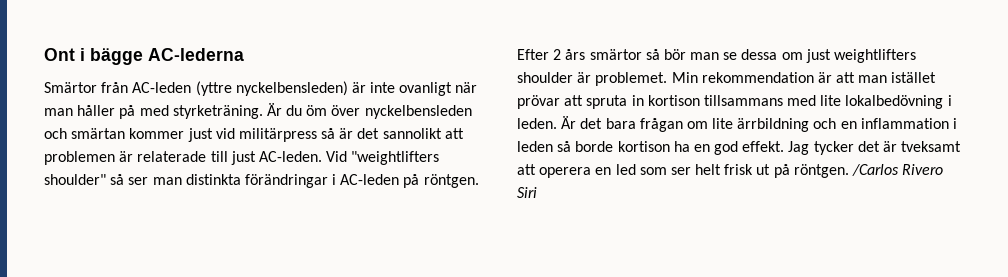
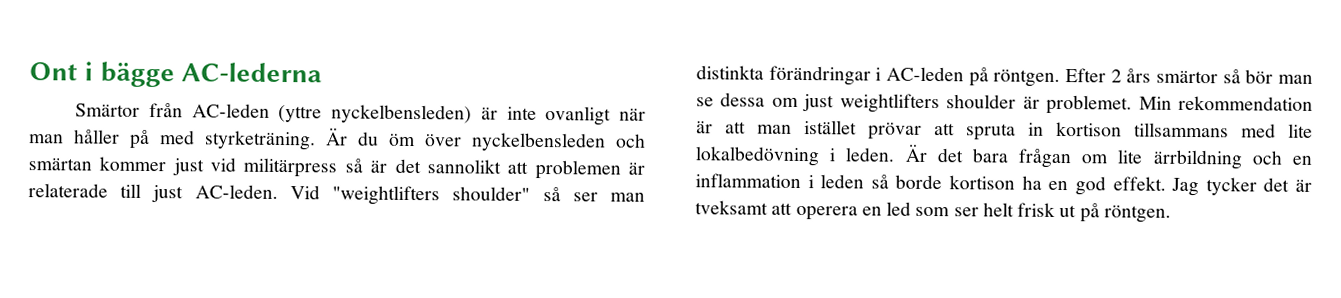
[852,164,944,176] [517,187,537,198] /Carlos Rivero Siri -> (1171, 214) none

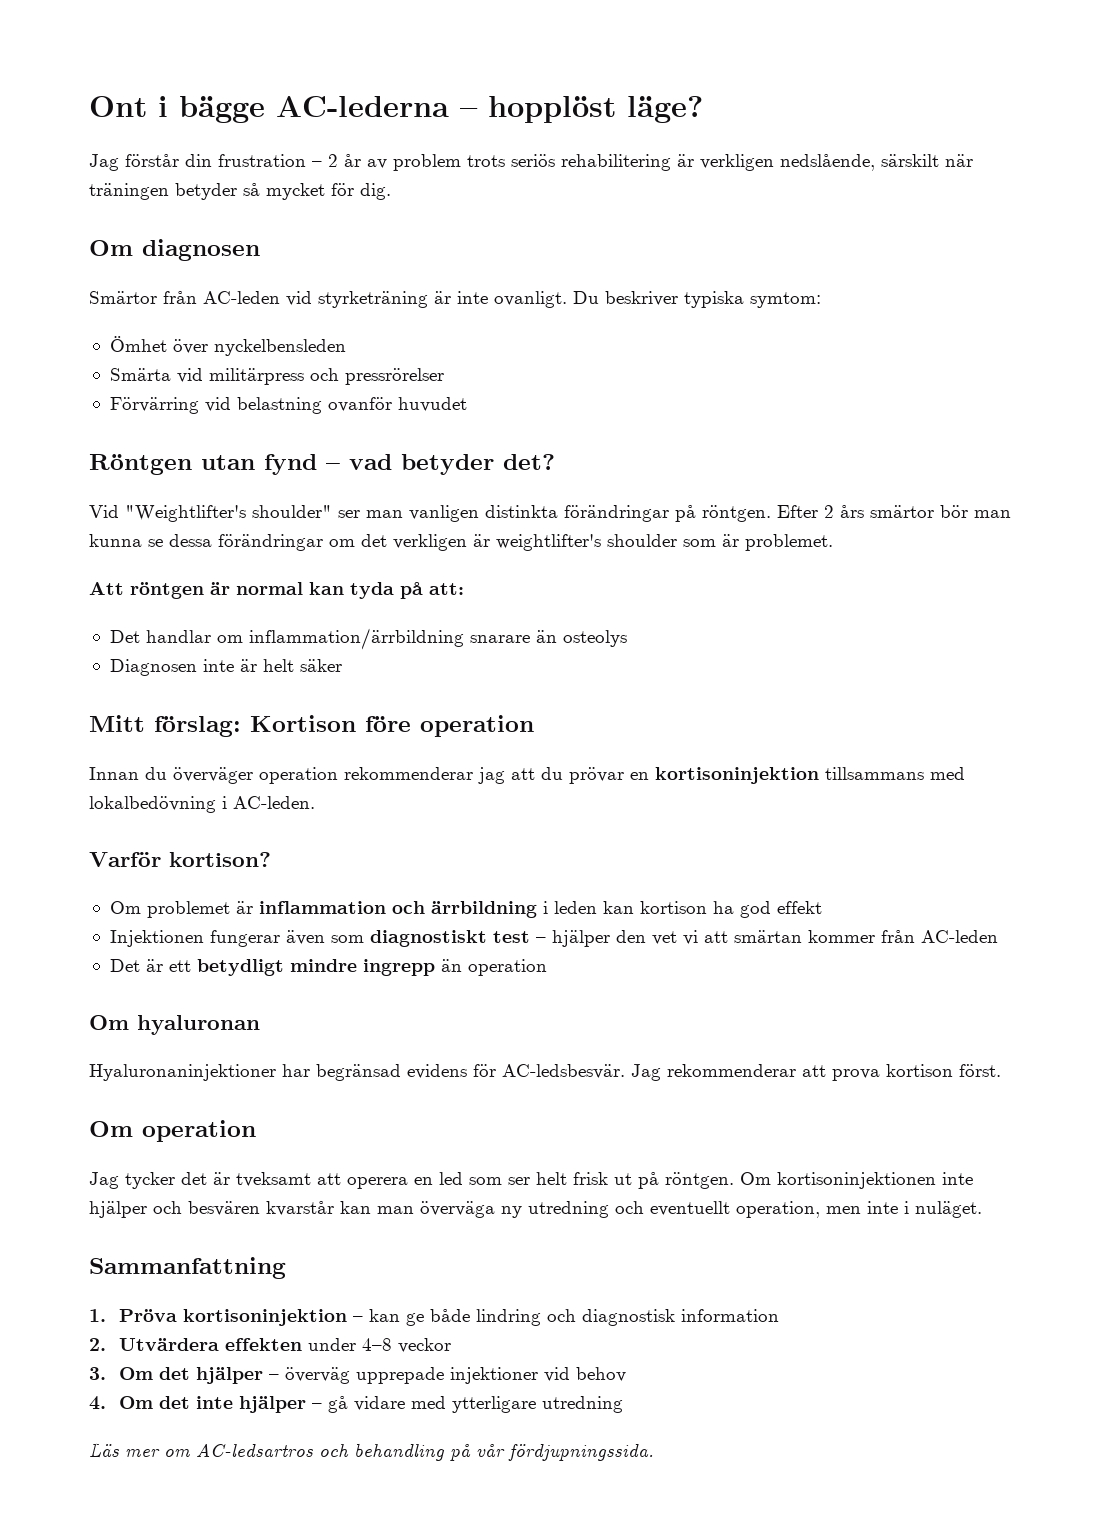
[75,102,646,126] [29,128,646,152] [28,156,646,180] [28,183,561,206] // Smärtor från AC-leden (yttre nyckelbensleden) är inte ovanligt när man håller på med styrketräning. Är du öm över nyckelbensleden och smärtan kommer just vid militärpress så är det sannolikt att problemen är relaterade till just AC-leden. Vid "weightlifters shoulder" så -> [460,96,703,123] [89,154,973,171] [89,183,391,200] [89,239,260,261] [89,291,821,308] [109,336,346,356] [109,368,444,385] [109,397,467,414] [89,454,555,475] [89,505,332,522] – hopplöst läge? // Jag förstår din frustration – 2 år av problem trots seriös rehabilitering är verkligen nedslående, särskilt när träningen betyder så mycket för dig. // Om diagnosen // Smärtor från AC-leden vid styrketräning är inte ovanligt. Du beskriver typiska symtom: // Ömhet över nyckelbensleden // Smärta vid militärpress och pressrörelser // Förvärring vid belastning ovanför huvudet // Röntgen utan fynd – vad betyder det? // Vid "Weightlifter's shoulder"
(645, 197) none -> [409,505,479,522] vanligen
[875,66,964,82] i AC-leden -> (669, 513) none
[1222,69,1241,84] så -> (934, 511) none
(1313, 79) none -> [89,534,142,547] kunna
[771,93,1313,115] [696,120,1122,141] om just weightlifters shoulder är problemet. Min rekommendation är att man istället prövar att spruta in kortison -> [218,534,833,551] [89,582,464,599] [109,628,627,650] [109,659,342,676] [89,715,534,737] [89,767,819,784] förändringar om det verkligen är weightlifter's shoulder som är problemet. // Att röntgen är normal kan tyda på att: // Det handlar om inflammation/ärrbildning snarare än osteolys // Diagnosen inte är helt säker // Mitt förslag: Kortison före operation // Innan du överväger operation rekommenderar jag att du prövar en kortisoninjektion
[1288,123,1313,138] lite -> (965, 773) none
[845,144,1313,170] [695,173,1166,196] leden. Är det bara frågan om lite ärrbildning och en inflammation i leden så borde kortison ha en god effekt. -> [233,796,315,809] [89,852,271,867] [109,901,822,918] [109,930,998,947] [109,959,547,976] [89,1015,260,1035] [89,1064,1001,1081] [89,1120,256,1142] AC-leden. // Varför kortison? // Om problemet är inflammation och ärrbildning i leden kan kortison ha god effekt // Injektionen fungerar även som diagnostiskt test – hjälper den vet vi att smärtan kommer från AC-leden // Det är ett betydligt mindre ingrepp än operation // Om hyaluronan // Hyaluronaninjektioner har begränsad evidens för AC-ledsbesvär. Jag rekommenderar att prova kortison först. // Om operation //
(1171, 214) none -> [740,1172,973,1189] [89,1201,982,1218] [89,1257,286,1279] [89,1309,779,1326] [89,1338,451,1353] [89,1367,626,1384] [89,1396,623,1413] [89,1443,654,1461] Om kortisoninjektionen inte hjälper och besvären kvarstår kan man överväga ny utredning och eventuellt operation, men inte i nuläget. // Sammanfattning // 1. Pröva kortisoninjektion – kan ge både lindring och diagnostisk information // 2. Utvärdera effekten under 4–8 veckor // 3. Om det hjälper – överväg upprepade injektioner vid behov // 4. Om det inte hjälper – gå vidare med ytterligare utredning // Läs mer om AC-ledsartros och behandling på vår fördjupningssida.

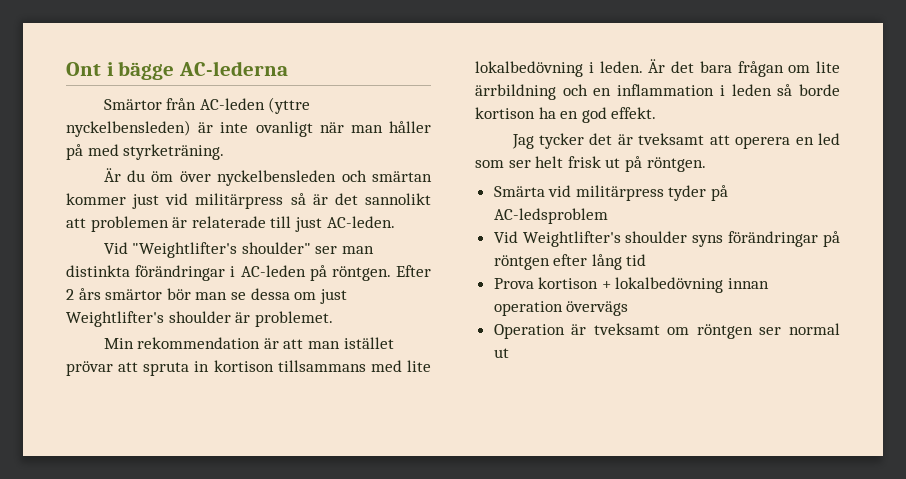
[460,96,703,123] [89,154,973,171] [89,183,391,200] [89,239,260,261] [89,291,821,308] [109,336,346,356] [109,368,444,385] [109,397,467,414] [89,454,555,475] – hopplöst läge? // Jag förstår din frustration – 2 år av problem trots seriös rehabilitering är verkligen nedslående, särskilt när träningen betyder så mycket för dig. // Om diagnosen // Smärtor från AC-leden vid styrketräning är inte ovanligt. Du beskriver typiska symtom: // Ömhet över nyckelbensleden // Smärta vid militärpress och pressrörelser // Förvärring vid belastning ovanför huvudet // Röntgen utan fynd – vad betyder det? -> [103,97,311,114] [66,120,431,137] [66,144,225,160] [103,168,432,186] [66,193,431,209] [66,216,395,232] // Smärtor från AC-leden (yttre nyckelbensleden) är inte ovanligt när man håller på med styrketräning. // Är du öm över nyckelbensleden och smärtan kommer just vid militärpress så är det sannolikt att problemen är relaterade till just AC-leden.
[409,505,479,522] vanligen -> (374, 250) none
(669, 513) none -> [230,265,306,277] i AC-leden
[89,534,142,547] kunna -> (228, 296) none
[218,534,833,551] [89,582,464,599] [109,628,627,650] [109,659,342,676] [89,715,534,737] [89,767,819,784] förändringar om det verkligen är weightlifter's shoulder som är problemet. // Att röntgen är normal kan tyda på att: // Det handlar om inflammation/ärrbildning snarare än osteolys // Diagnosen inte är helt säker // Mitt förslag: Kortison före operation // Innan du överväger operation rekommenderar jag att du prövar en kortisoninjektion -> [294,289,347,304] [66,311,333,327] [103,337,394,349] [66,360,274,376] om just Weightlifter's shoulder är problemet. // Min rekommendation är att man istället prövar att spruta in kortison
(965, 773) none -> [407,360,431,372] lite
[233,796,315,809] [89,852,271,867] [109,901,822,918] [109,930,998,947] [109,959,547,976] [89,1015,260,1035] [89,1064,1001,1081] [89,1120,256,1142] AC-leden. // Varför kortison? // Om problemet är inflammation och ärrbildning i leden kan kortison ha god effekt // Injektionen fungerar även som diagnostiskt test – hjälper den vet vi att smärtan kommer från AC-leden // Det är ett betydligt mindre ingrepp än operation // Om hyaluronan // Hyaluronaninjektioner har begränsad evidens för AC-ledsbesvär. Jag rekommenderar att prova kortison först. // Om operation -> [599,59,840,77] [475,84,840,100] [475,107,657,123] leden. Är det bara frågan om lite ärrbildning och en inflammation i leden så borde kortison ha en god effekt.
[740,1172,973,1189] [89,1201,982,1218] [89,1257,286,1279] [89,1309,779,1326] [89,1338,451,1353] [89,1367,626,1384] [89,1396,623,1413] [89,1443,654,1461] Om kortisoninjektionen inte hjälper och besvären kvarstår kan man överväga ny utredning och eventuellt operation, men inte i nuläget. // Sammanfattning // 1. Pröva kortisoninjektion – kan ge både lindring och diagnostisk information // 2. Utvärdera effekten under 4–8 veckor // 3. Om det hjälper – överväg upprepade injektioner vid behov // 4. Om det inte hjälper – gå vidare med ytterligare utredning // Läs mer om AC-ledsartros och behandling på vår fördjupningssida. -> [493,185,729,201] [493,208,608,224] [493,231,840,247] [493,254,647,270] [493,277,770,293] [493,301,629,316] [493,323,840,339] [493,348,509,358] // Smärta vid militärpress tyder på AC-ledsproblem // Vid Weightlifter's shoulder syns förändringar på röntgen efter lång tid // Prova kortison + lokalbedövning innan operation övervägs // Operation är tveksamt om röntgen ser normal ut

